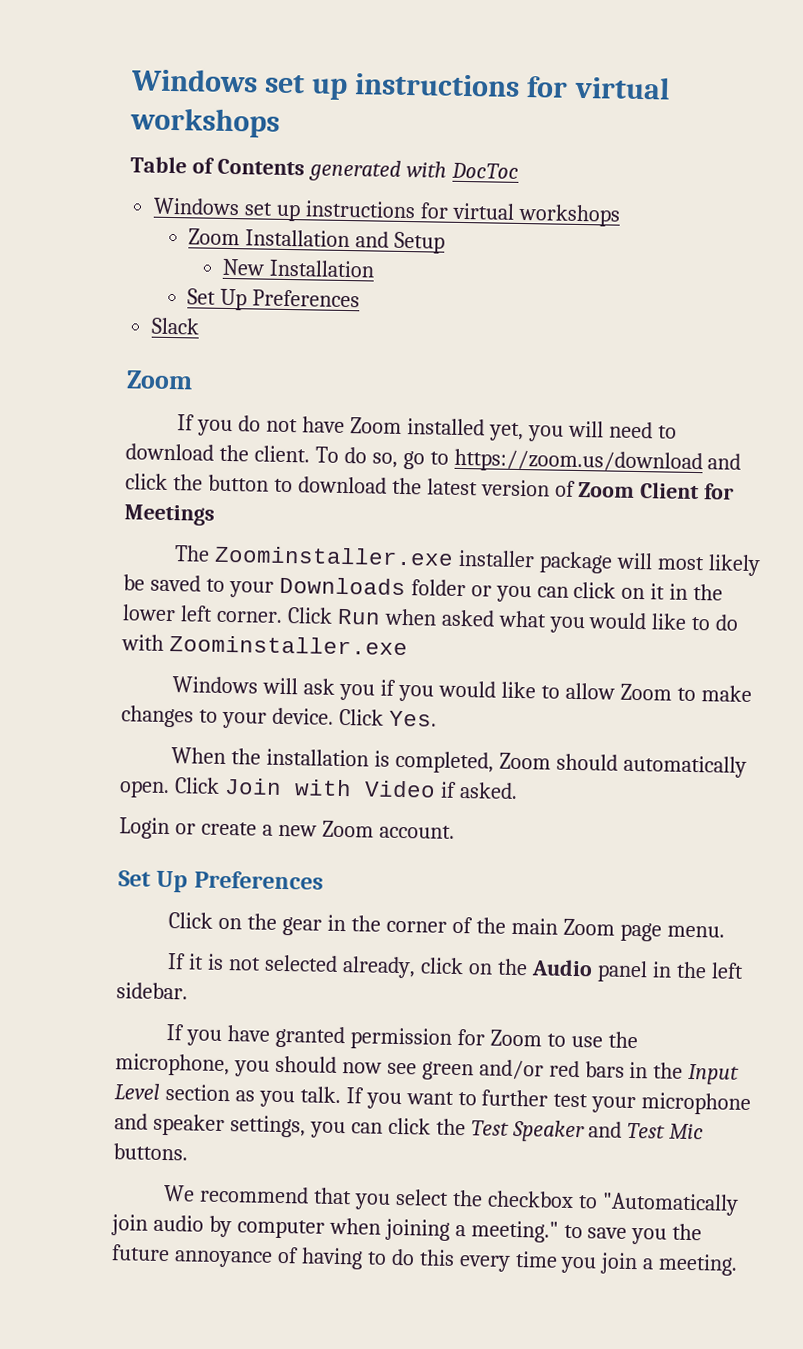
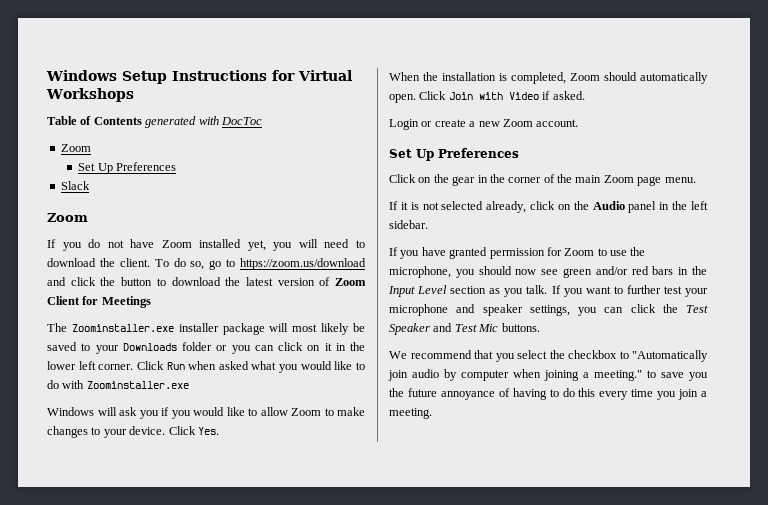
[130,68,670,100] [130,107,280,138] Windows set up instructions for virtual workshops -> [46,70,352,84] [46,88,134,102] Windows Setup Instructions for Virtual Workshops
[153,197,621,227] [188,228,446,254] [222,258,376,278] Windows set up instructions for virtual workshops // Zoom Installation and Setup // New Installation -> [60,144,91,152] Zoom

